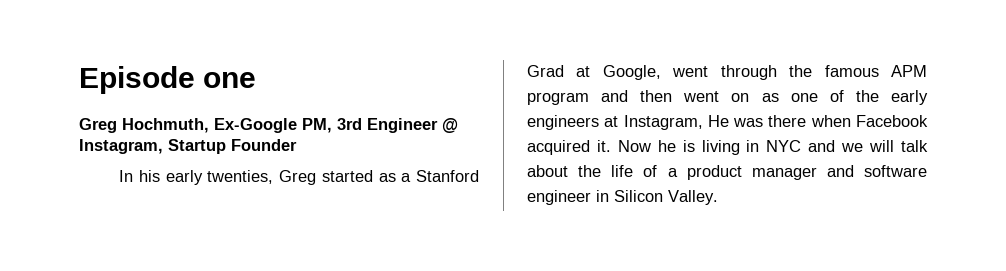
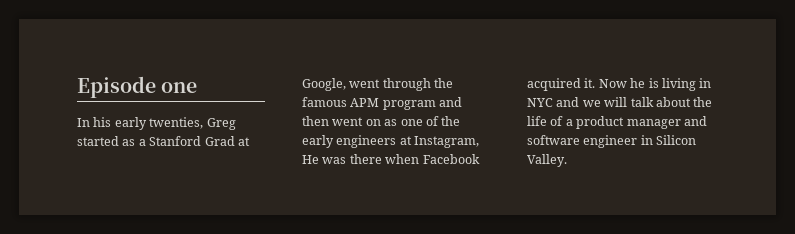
[79,118,458,133] [79,139,297,154] // Greg Hochmuth, Ex-Google PM, 3rd Engineer @ Instagram, Startup Founder -> (198, 87) none

